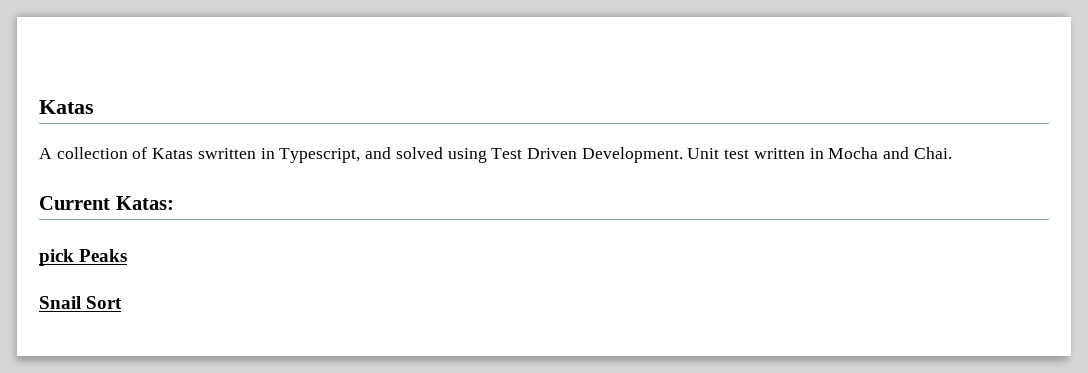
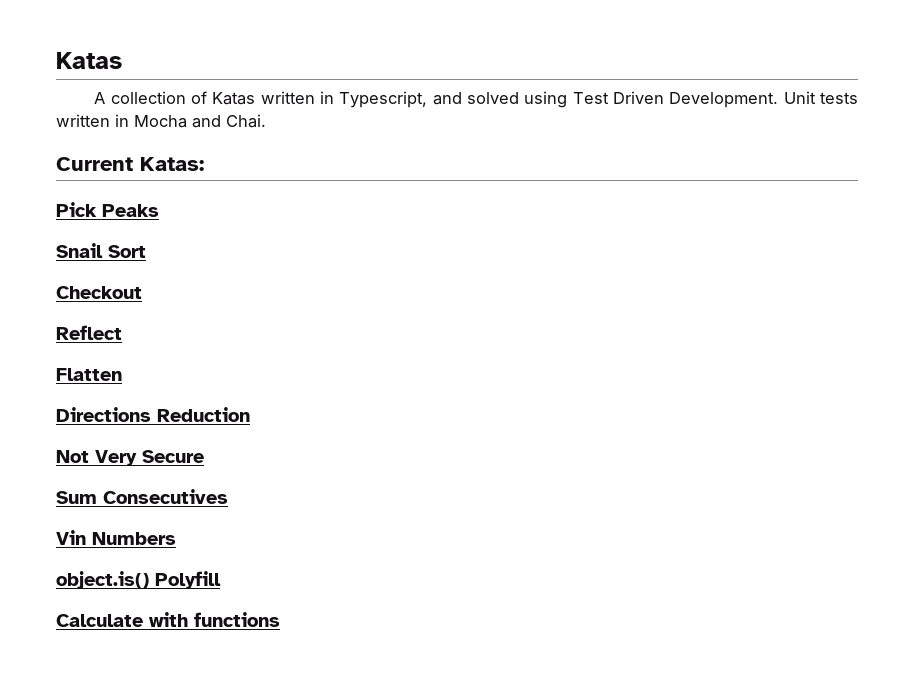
[197,148,256,159] swritten -> [260,91,315,104] written
[724,149,750,159] test -> [820,92,859,104] tests
[39,249,74,266] pick -> [56,202,97,217] Pick
(123, 302) none -> [56,286,142,299] [56,325,122,340] [56,368,122,381] [56,407,250,422] [56,450,204,466] [56,489,228,504] [56,530,176,545] [56,571,221,589] [56,612,280,627] // Checkout // Reflect // Flatten // Directions Reduction // Not Very Secure // Sum Consecutives // Vin Numbers // object.is() Polyfill // Calculate with functions

